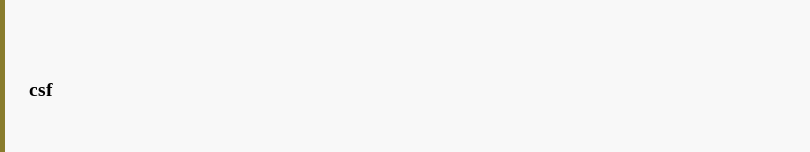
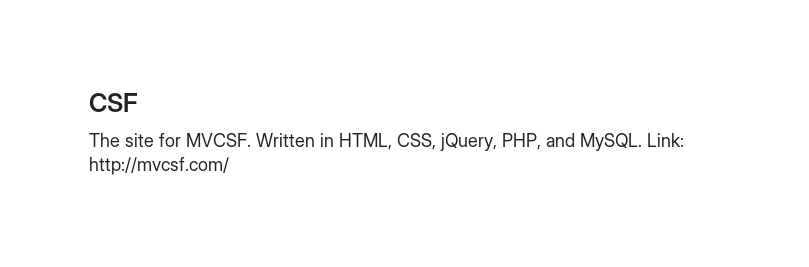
[29,83,53,96] csf -> [89,93,138,112] [89,133,684,151] [89,157,229,175] CSF // The site for MVCSF. Written in HTML, CSS, jQuery, PHP, and MySQL. Link: http://mvcsf.com/

